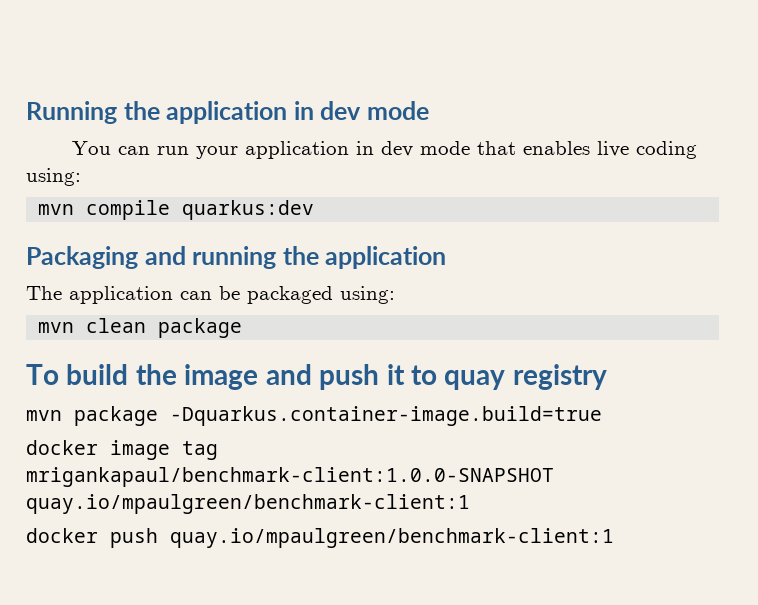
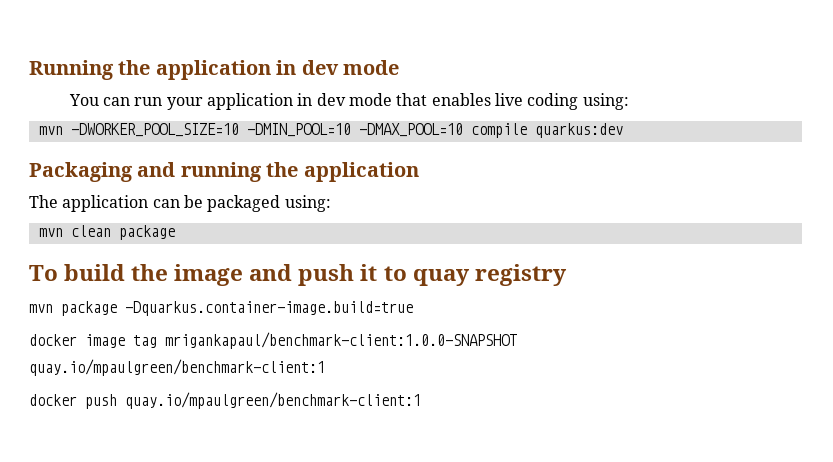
(75, 209) none -> [70,123,463,137] -DWORKER_POOL_SIZE=10 -DMIN_POOL=10 -DMAX_POOL=10

